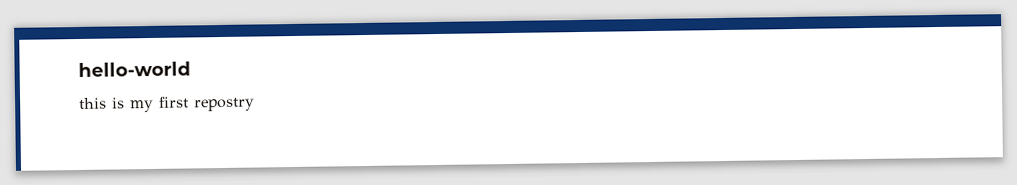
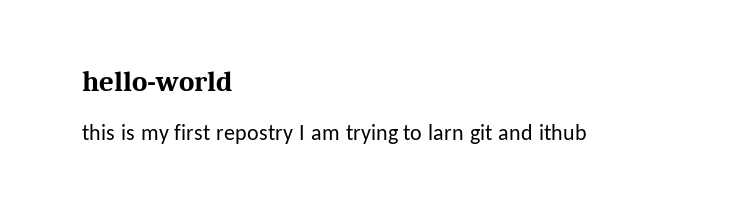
(255, 104) none -> [299,124,587,144] I am trying to larn git and ithub

